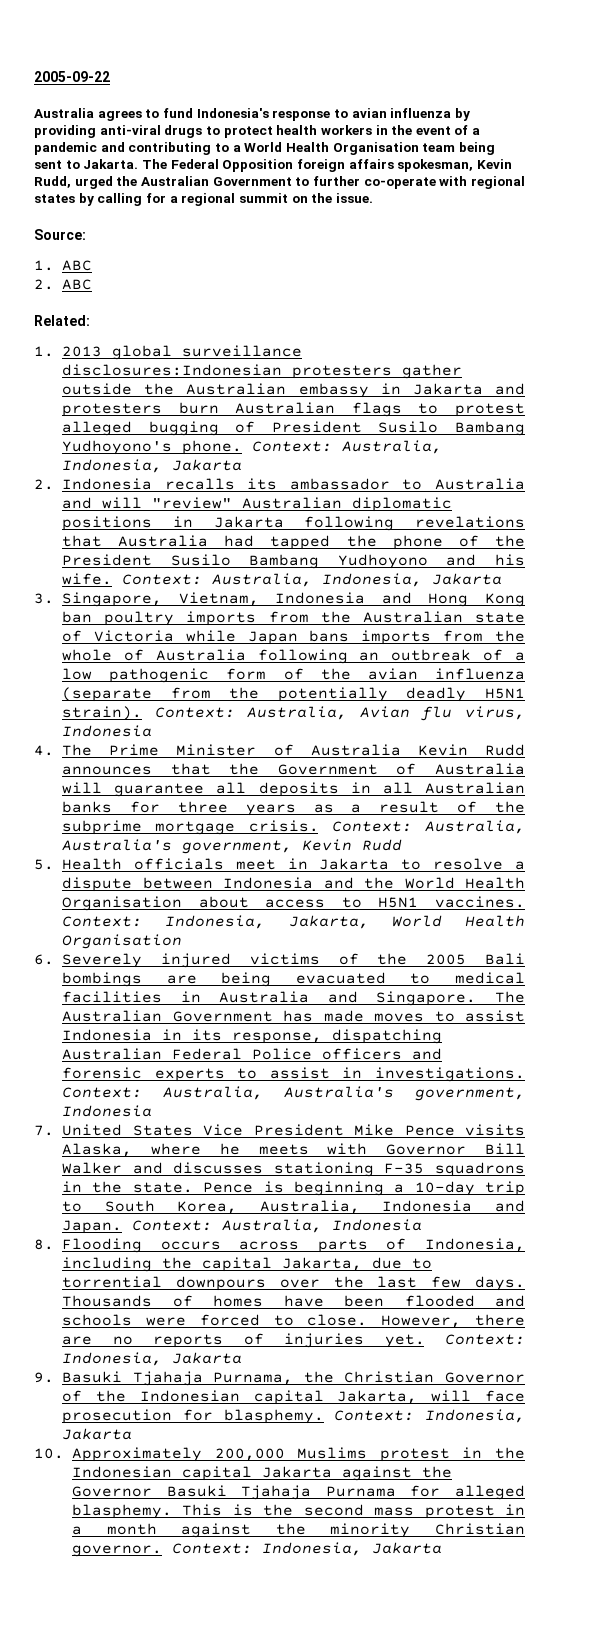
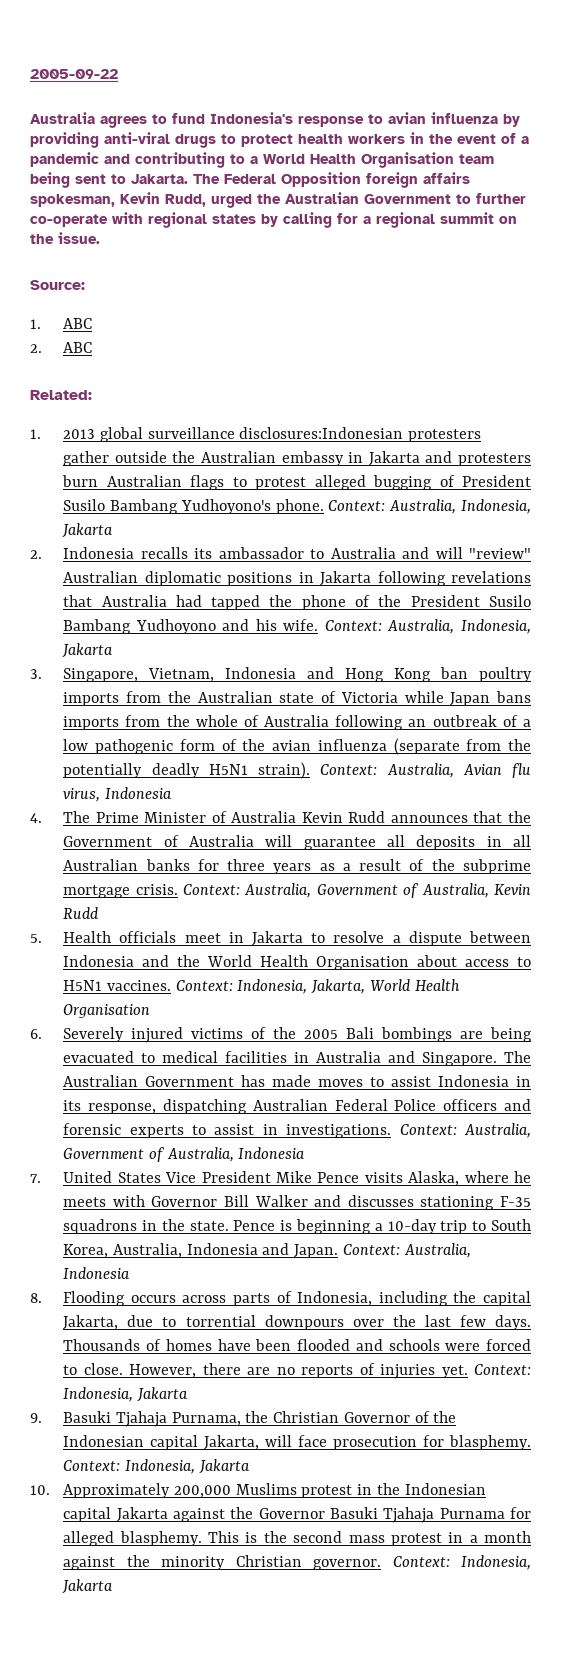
[62,839,292,854] Australia's government, -> [316,883,489,898] Government of Australia,
[284,1086,525,1101] Australia's government, -> [63,1147,234,1162] Government of Australia,

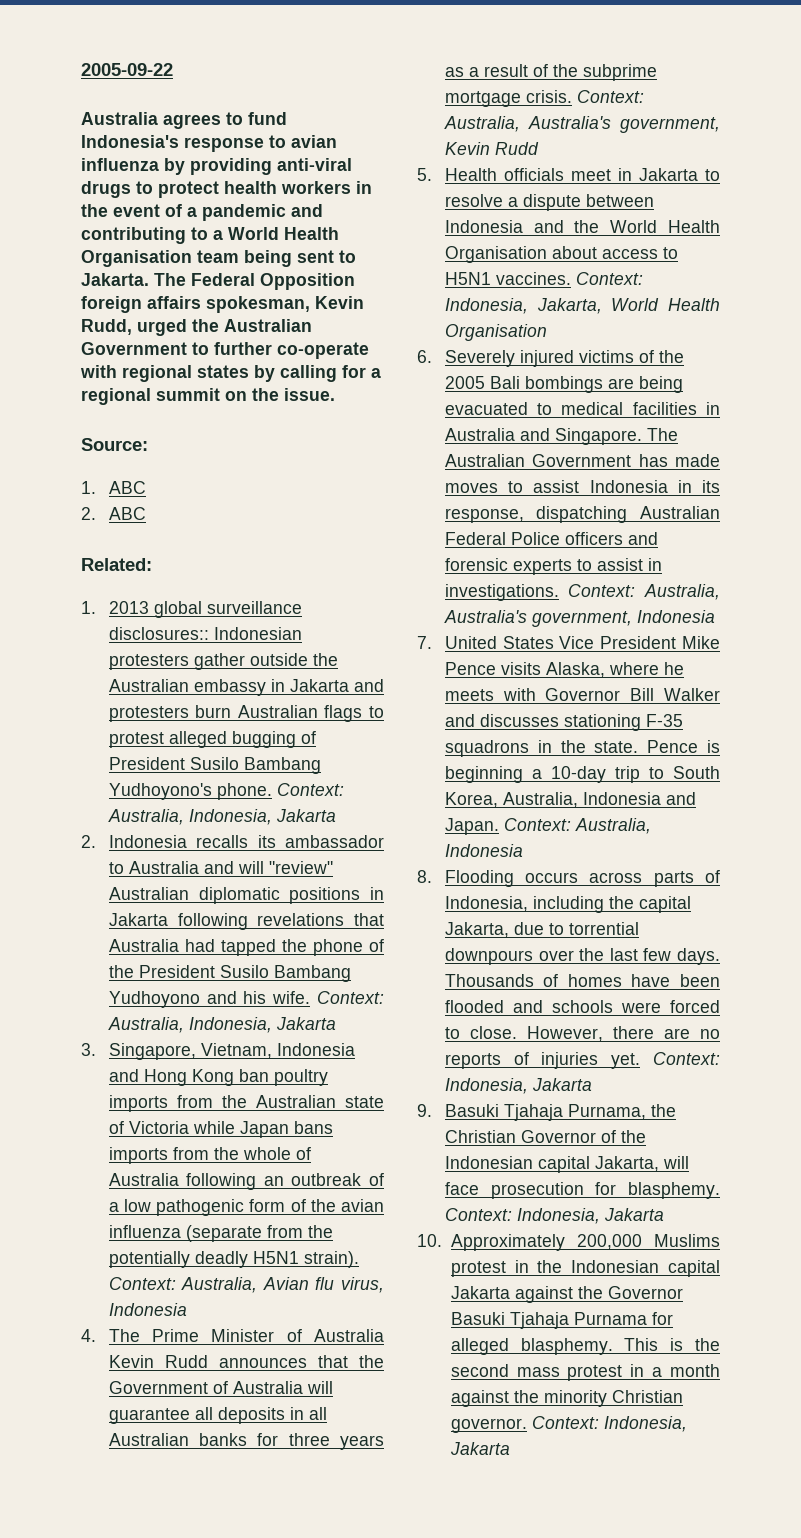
[239,427,404,439] disclosures:Indonesian -> [108,627,302,640] disclosures:: Indonesian
[316,883,489,898] Government of Australia, -> [527,116,720,133] Australia's government,
[63,1147,234,1162] Government of Australia, -> [443,610,632,627] Australia's government,

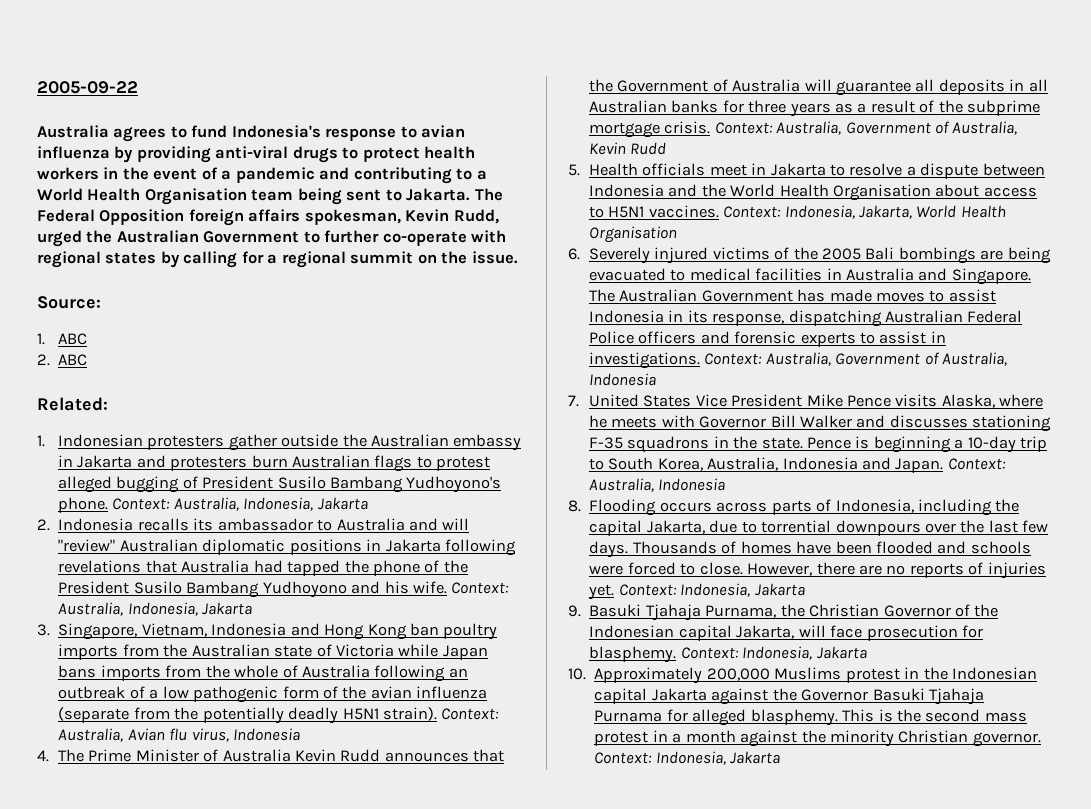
[108,601,302,618] [108,627,209,640] 2013 global surveillance disclosures:: -> (45, 441) none
[527,116,720,133] Australia's government, -> [845,121,1018,135] Government of Australia,
[443,610,632,627] Australia's government, -> [835,352,1007,366] Government of Australia,

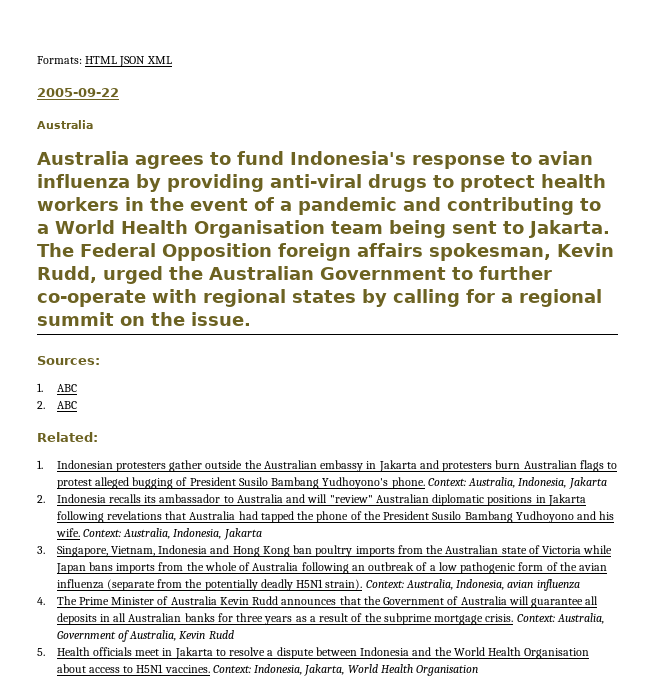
(37, 87) none -> [37,56,172,67] Formats: HTML JSON XML //
(109, 131) none -> [37,151,129,165] // Australia
[37,296,101,309] Source: -> [37,356,100,365] Sources:
[127,728,301,742] Avian flu virus, Indonesia -> [456,579,580,591] Indonesia, avian influenza
[568,247,1051,264] [588,268,1031,285] [588,289,996,302] [588,310,1023,327] [588,331,946,347] [588,352,1007,369] [588,373,656,386] [568,394,1044,408] [588,415,1052,432] [588,436,1048,453] [588,457,1006,473] [588,478,726,492] [568,499,1020,516] [589,520,1049,536] [589,541,1031,558] [589,562,1046,579] [588,583,805,600] [568,604,999,621] [589,625,983,641] [589,646,867,663] [568,667,1037,684] [594,688,984,705] [594,709,1027,726] [594,730,1041,747] [594,751,781,765] // 6. Severely injured victims of the 2005 Bali bombings are being evacuated to medical facilities in Australia and Singapore. The Australian Government has made moves to assist Indonesia in its response, dispatching Australian Federal Police officers and forensic experts to assist in investigations. Context: Australia, Government of Australia, Indonesia // 7. United States Vice President Mike Pence visits Alaska, where he meets with Governor Bill Walker and discusses stationing F-35 squadrons in the state. Pence is beginning a 10-day trip to South Korea, Australia, Indonesia and Japan. Context: Australia, Indonesia // 8. Flooding occurs across parts of Indonesia, including the capital Jakarta, due to torrential downpours over the last few days. Thousands of homes have been flooded and schools were forced to close. However, there are no reports of injuries yet. Context: Indonesia, Jakarta // 9. Basuki Tjahaja Purnama, the Christian Governor of the Indonesian capital Jakarta, will face prosecution for blasphemy. Context: Indonesia, Jakarta // 10. Approximately 200,000 Muslims protest in the Indonesian capital Jakarta against the Governor Basuki Tjahaja Purnama for alleged blasphemy. This is the second mass protest in a month against the minority Christian governor. Context: Indonesia, Jakarta -> (479, 670) none

